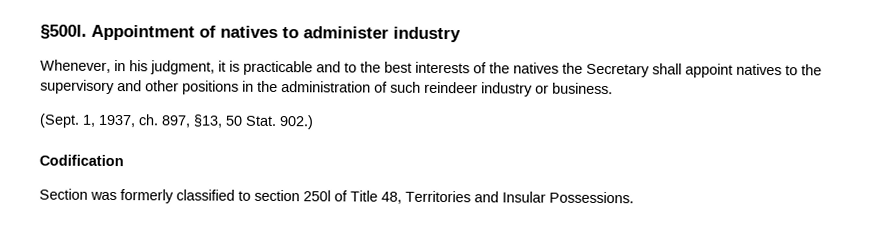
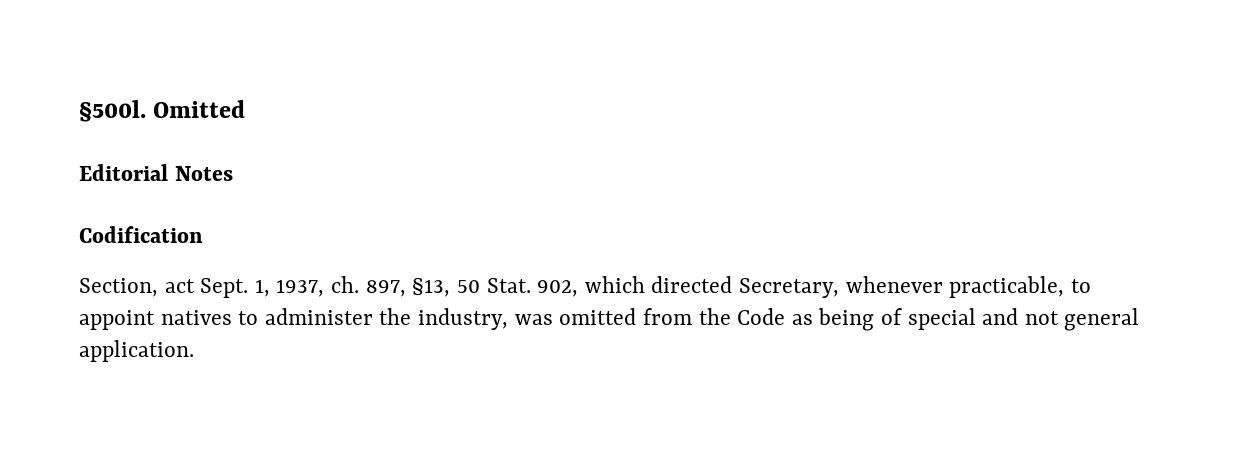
[91,24,461,43] [40,59,822,78] [40,79,613,97] [39,113,80,128] Appointment of natives to administer industry // Whenever, in his judgment, it is practicable and to the best interests of the natives the Secretary shall appoint natives to the supervisory and other positions in the administration of such reindeer industry or business. // (Sept. -> [153,100,246,118] [79,164,233,181] [79,226,203,243] [79,278,249,298] Omitted // Editorial Notes // Codification // Section, act Sept.
[279,115,314,130] [39,154,124,167] [39,188,634,204] 902.) // Codification // Section was formerly classified to section 250l of Title 48, Territories and Insular Possessions. -> [537,276,1091,298] [79,308,1140,331] [79,340,194,362] 902, which directed Secretary, whenever practicable, to appoint natives to administer the industry, was omitted from the Code as being of special and not general application.

